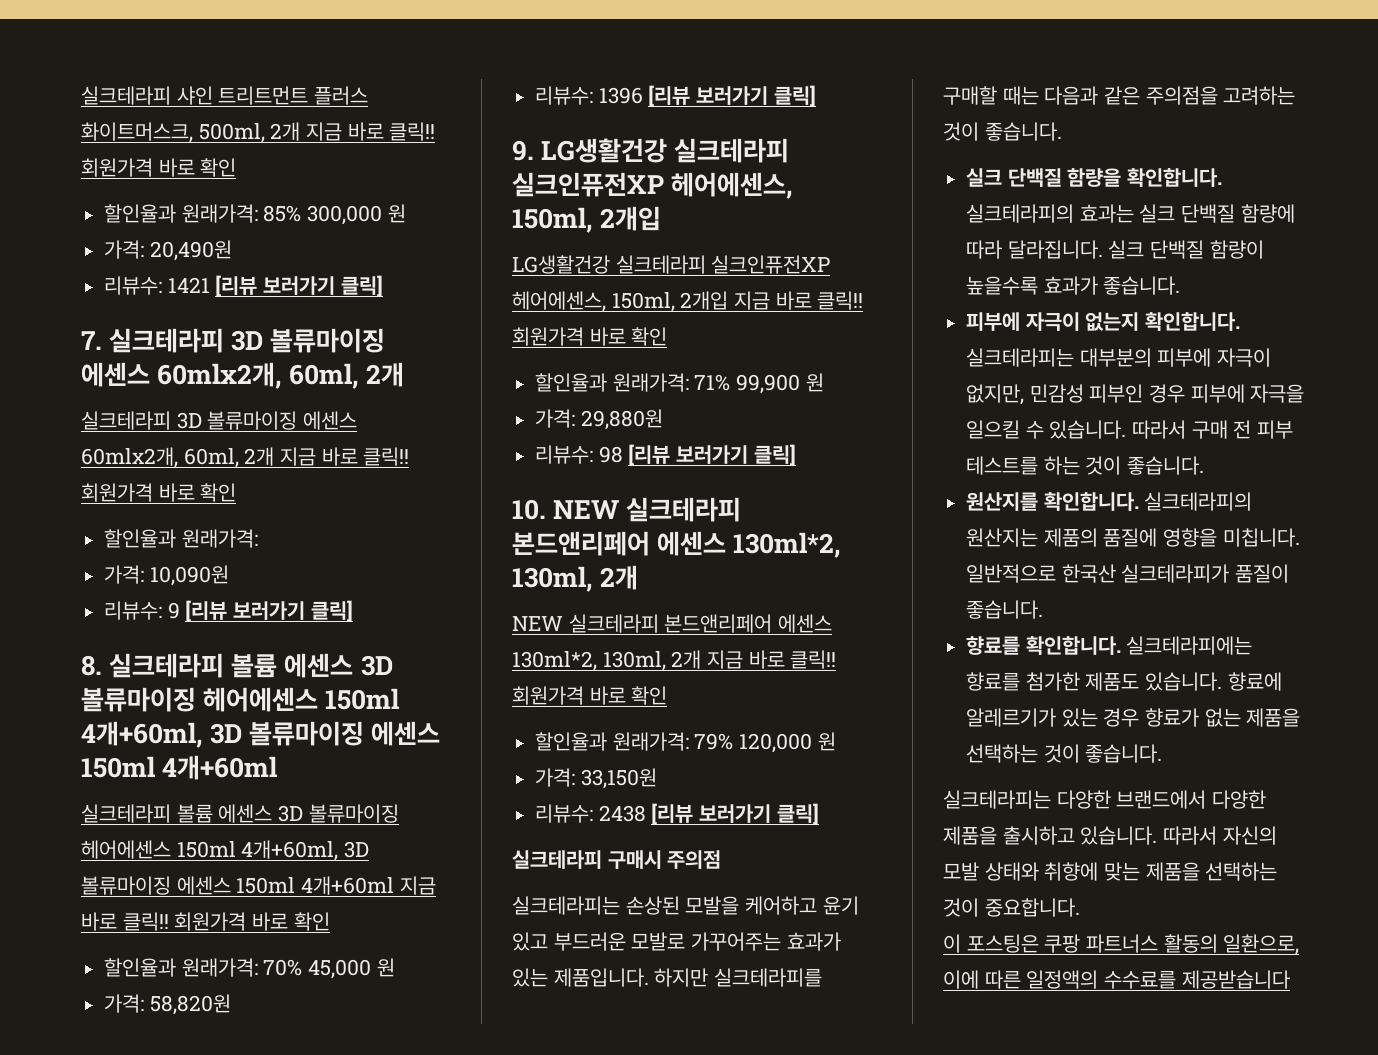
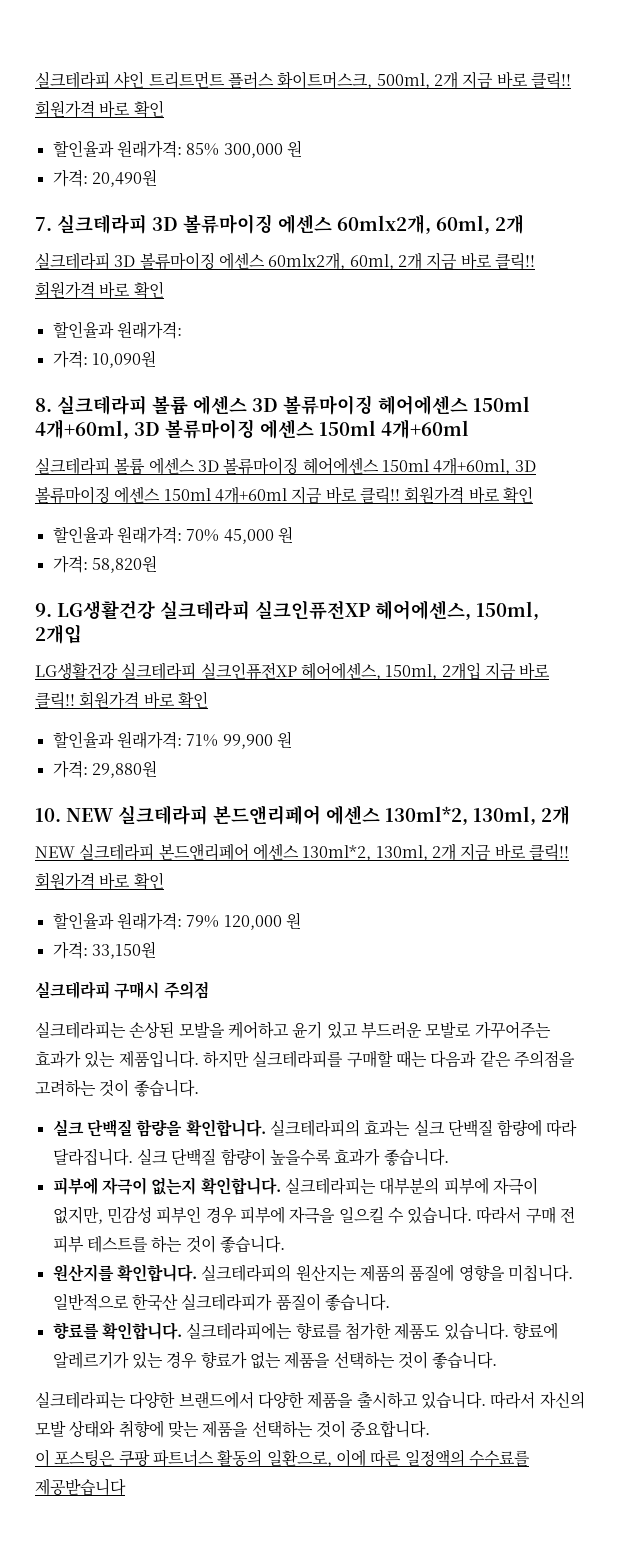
[104,275,383,297] // 리뷰수: 1421 [리뷰 보러가기 클릭] -> (157, 178) none
[104,600,353,622] // 리뷰수: 9 [리뷰 보러가기 클릭] -> (156, 359) none
[535,85,816,107] // 리뷰수: 1396 [리뷰 보러가기 클릭] -> (157, 564) none
[535,444,796,466] // 리뷰수: 98 [리뷰 보러가기 클릭] -> (157, 769) none
[535,803,819,825] // 리뷰수: 2438 [리뷰 보러가기 클릭] -> (156, 950) none

